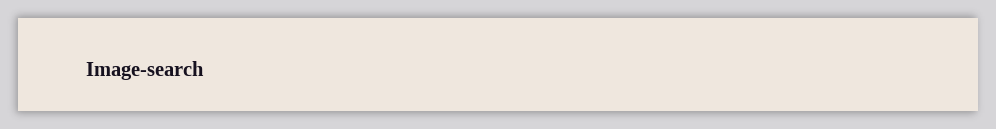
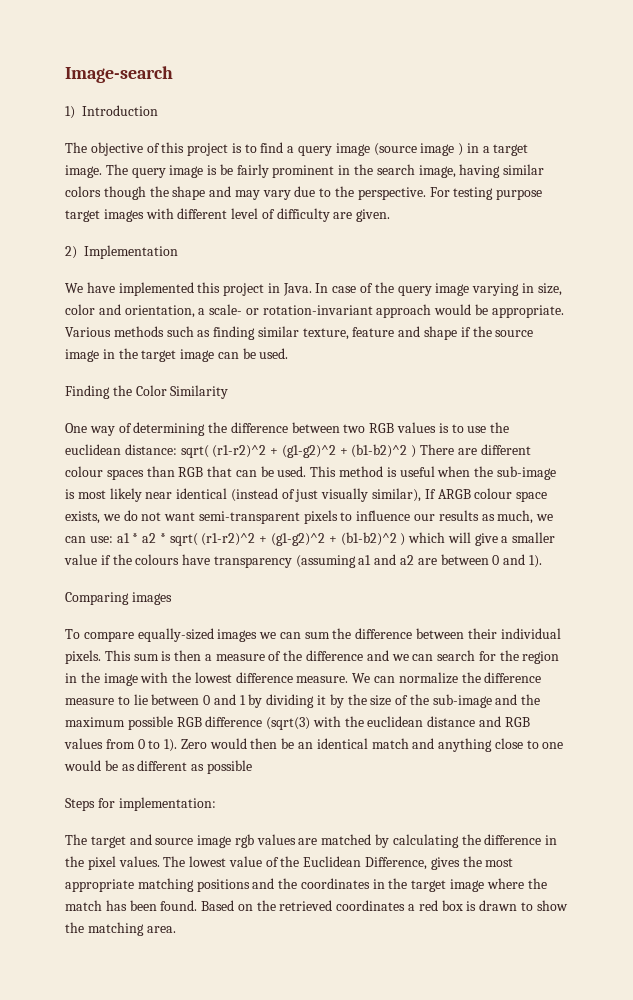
(204, 70) none -> [65,105,158,119] [65,142,529,156] [65,164,545,178] [65,186,543,200] [65,208,391,222] [65,245,178,259] [65,282,562,296] [65,304,564,318] [65,326,534,340] [65,348,289,362] [65,385,229,399] [65,422,510,436] [65,444,531,458] [65,466,556,480] [65,488,548,502] [65,510,554,524] [65,532,556,546] [64,554,542,568] [65,592,172,605] [65,628,561,642] [65,650,560,664] [65,672,542,686] [65,694,541,708] [65,716,530,730] [64,738,564,752] [64,760,252,774] [65,797,216,811] [65,834,558,848] [65,856,514,870] [65,878,547,892] [65,900,568,911] [65,922,176,936] // 1) Introduction // The objective of this project is to find a query image (source image ) in a target image. The query image is be fairly prominent in the search image, having similar colors though the shape and may vary due to the perspective. For testing purpose target images with different level of difficulty are given. // 2) Implementation // We have implemented this project in Java. In case of the query image varying in size, color and orientation, a scale- or rotation-invariant approach would be appropriate. Various methods such as finding similar texture, feature and shape if the source image in the target image can be used. // Finding the Color Similarity // One way of determining the difference between two RGB values is to use the euclidean distance: sqrt( (r1-r2)^2 + (g1-g2)^2 + (b1-b2)^2 ) There are different colour spaces than RGB that can be used. This method is useful when the sub-image is most likely near identical (instead of just visually similar), If ARGB colour space exists, we do not want semi-transparent pixels to influence our results as much, we can use: a1 * a2 * sqrt( (r1-r2)^2 + (g1-g2)^2 + (b1-b2)^2 ) which will give a smaller value if the colours have transparency (assuming a1 and a2 are between 0 and 1). // Comparing images // To compare equally-sized images we can sum the difference between their individual pixels. This sum is then a measure of the difference and we can search for the region in the image with the lowest difference measure. We can normalize the difference measure to lie between 0 and 1 by dividing it by the size of the sub-image and the maximum possible RGB difference (sqrt(3) with the euclidean distance and RGB values from 0 to 1). Zero would then be an identical match and anything close to one would be as different as possible // Steps for implementation: // The target and source image rgb values are matched by calculating the difference in the pixel values. The lowest value of the Euclidean Difference, gives the most appropriate matching positions and the coordinates in the target image where the match has been found. Based on the retrieved coordinates a red box is drawn to show the matching area.

